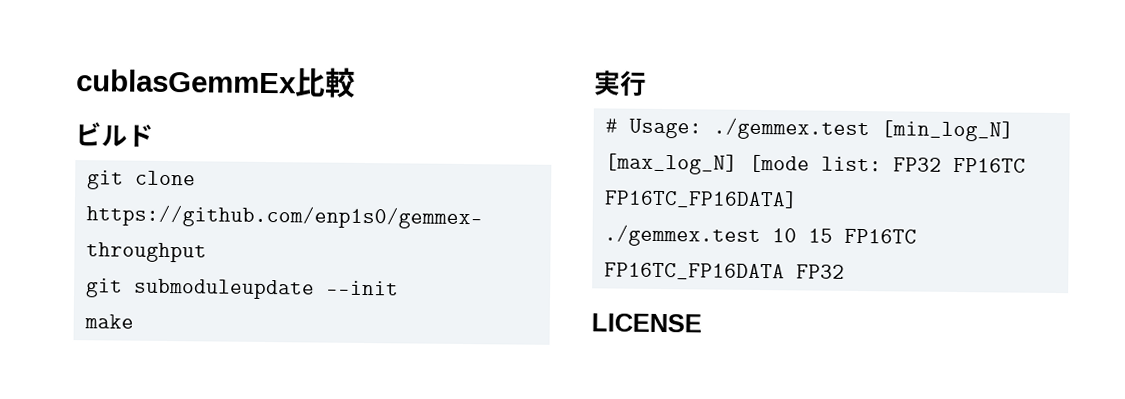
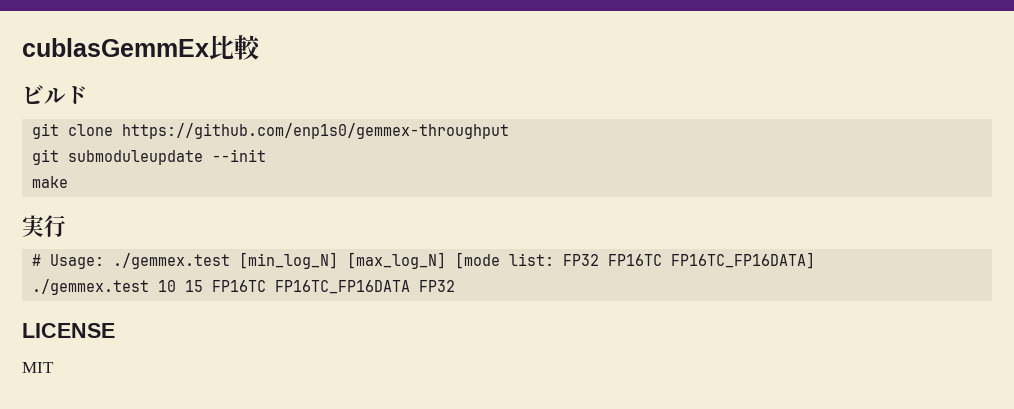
(702, 323) none -> [22,362,54,373] // MIT

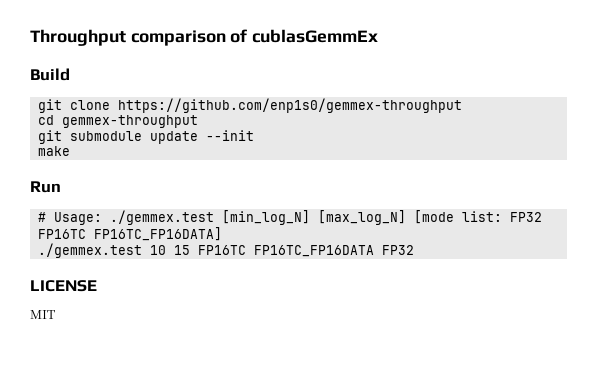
(22, 47) none -> [30,29,248,46] Throughput comparison of
[209,35,261,60] [22,85,88,105] 比較 // ビルド -> [30,68,70,81] // Build
[32,149,204,165] // git submoduleupdate -> [37,115,198,128] [37,130,198,144] // cd gemmex-throughput // git submodule update
[22,215,66,237] 実行 -> [30,181,61,193] Run

